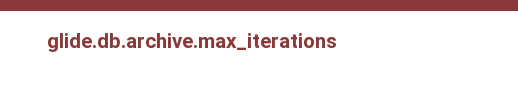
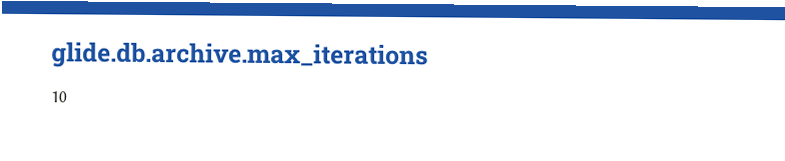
(337, 42) none -> [50,91,67,103] // 10

